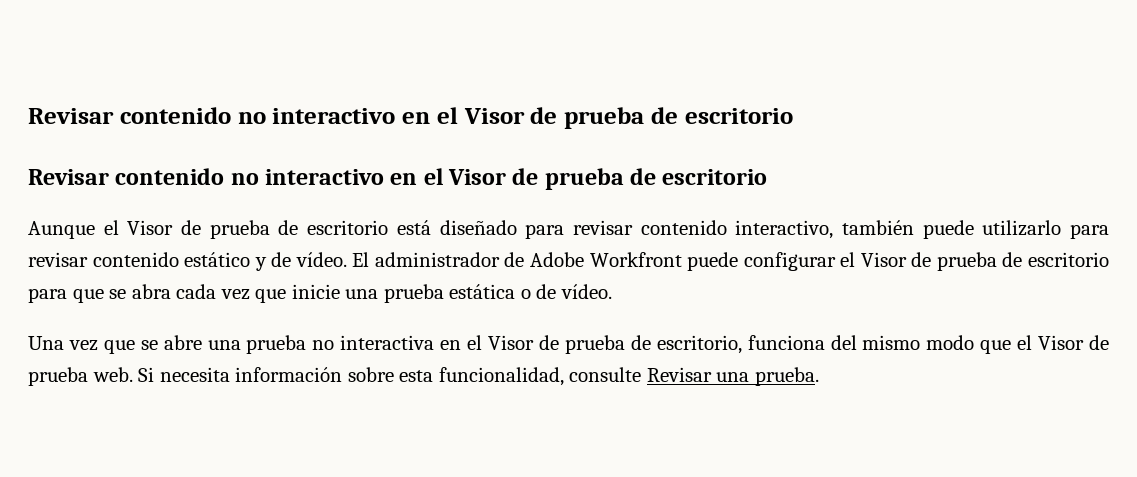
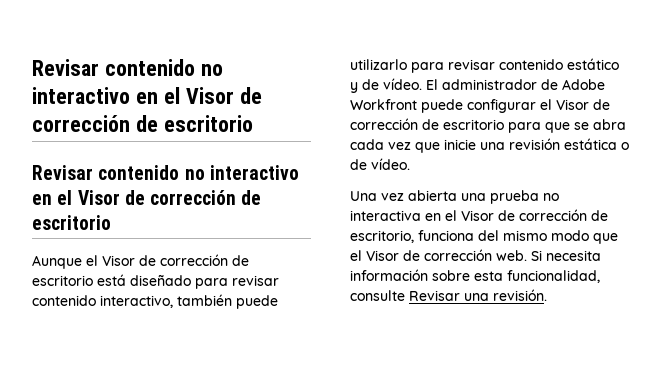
[28,107,644,129] Revisar contenido no interactivo en el Visor de prueba -> [32,59,223,76] [32,87,262,104] [32,115,130,132] Revisar contenido no interactivo en el Visor de corrección
[544,168,624,190] prueba -> [150,190,237,205] corrección
[209,220,270,239] prueba -> [160,254,228,266] corrección
[936,252,997,271] prueba -> [350,118,418,130] corrección
[383,284,444,303] prueba -> [509,138,560,150] revisión
[103,335,202,354] que se abre -> [408,190,457,201] abierta
[564,335,625,354] prueba -> [519,209,587,221] corrección
[28,367,88,386] prueba -> [424,249,492,261] corrección
[754,367,819,386] prueba. -> [493,289,547,301] revisión.

